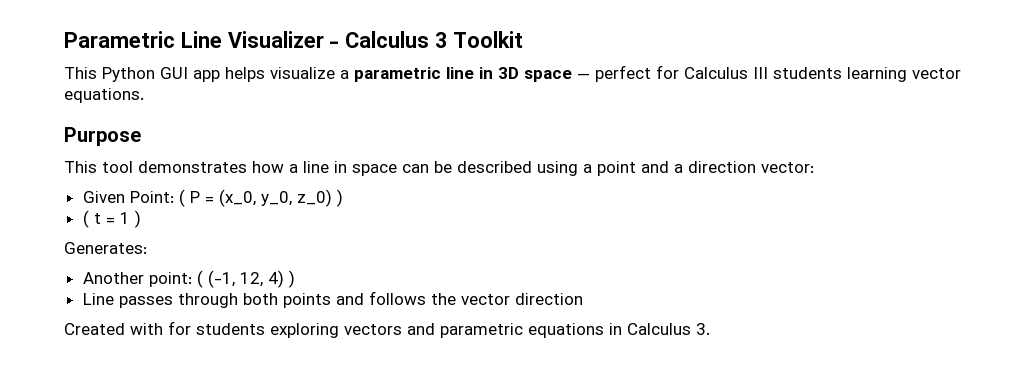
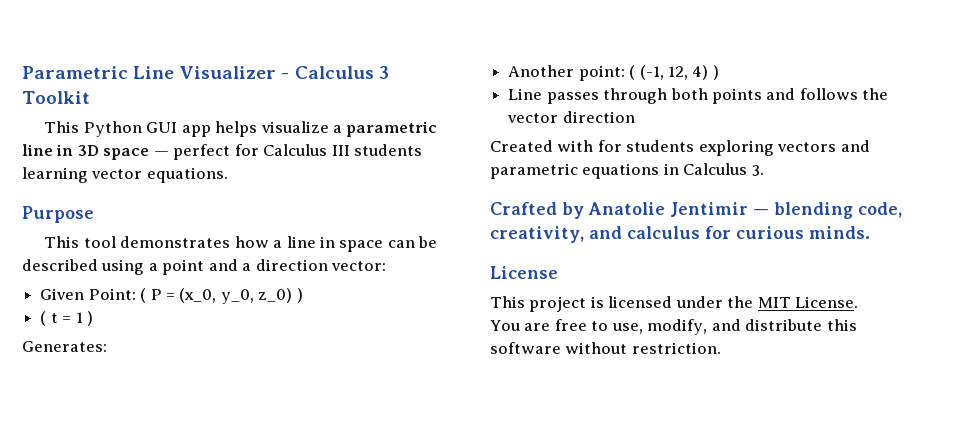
(710, 329) none -> [490,202,902,219] [490,226,870,243] [490,266,558,279] [490,296,859,312] [490,319,857,335] [490,342,721,354] // Crafted by Anatolie Jentimir — blending code, creativity, and calculus for curious minds. // License // This project is licensed under the MIT License. // You are free to use, modify, and distribute this software without restriction.

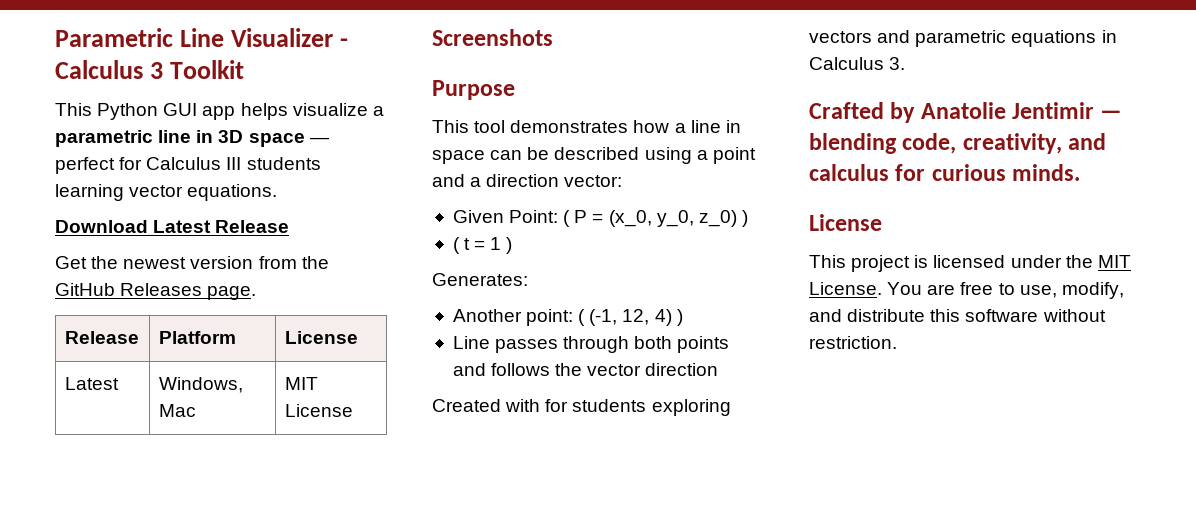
(228, 175) none -> [55,220,290,233] [55,256,329,269] [55,283,257,300] [64,331,139,344] [158,331,236,344] [284,331,358,344] [64,377,119,390] [158,377,243,393] [158,404,196,417] [284,377,318,390] [284,404,353,417] [432,29,553,46] // Download Latest Release // Get the newest version from the GitHub Releases page. // Release | Platform | License // Latest | Windows, Mac | MIT License // Screenshots
(859, 302) // -> (882, 288) none

